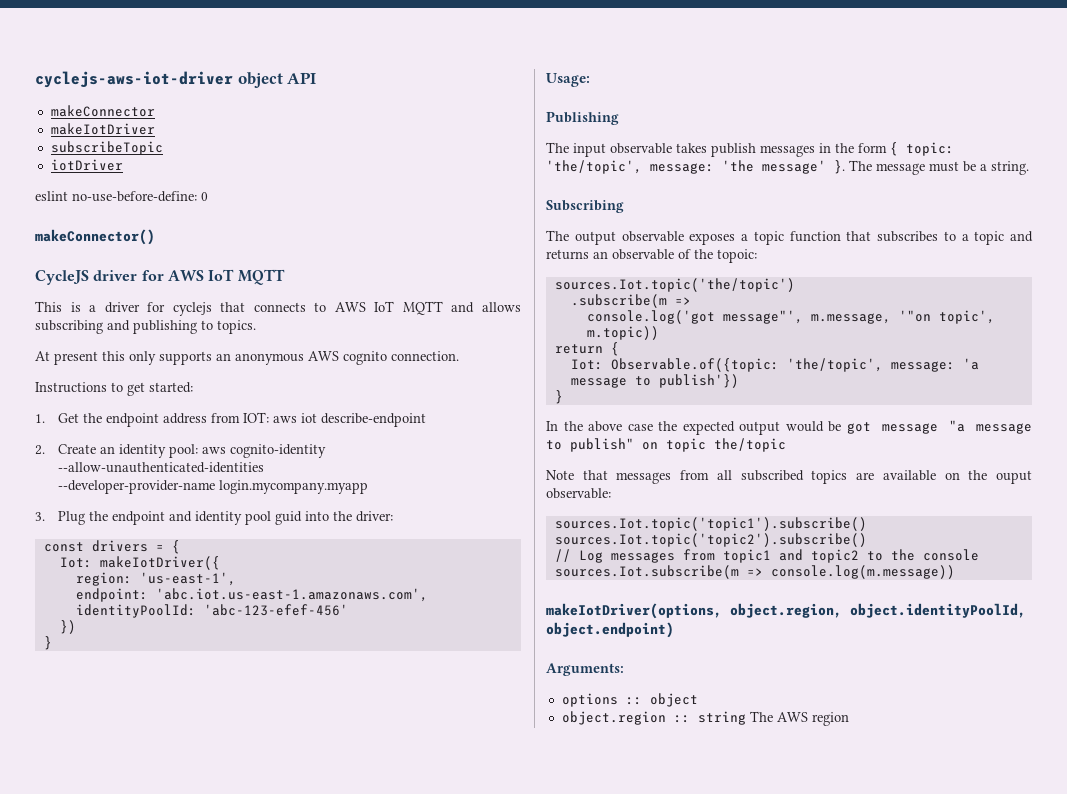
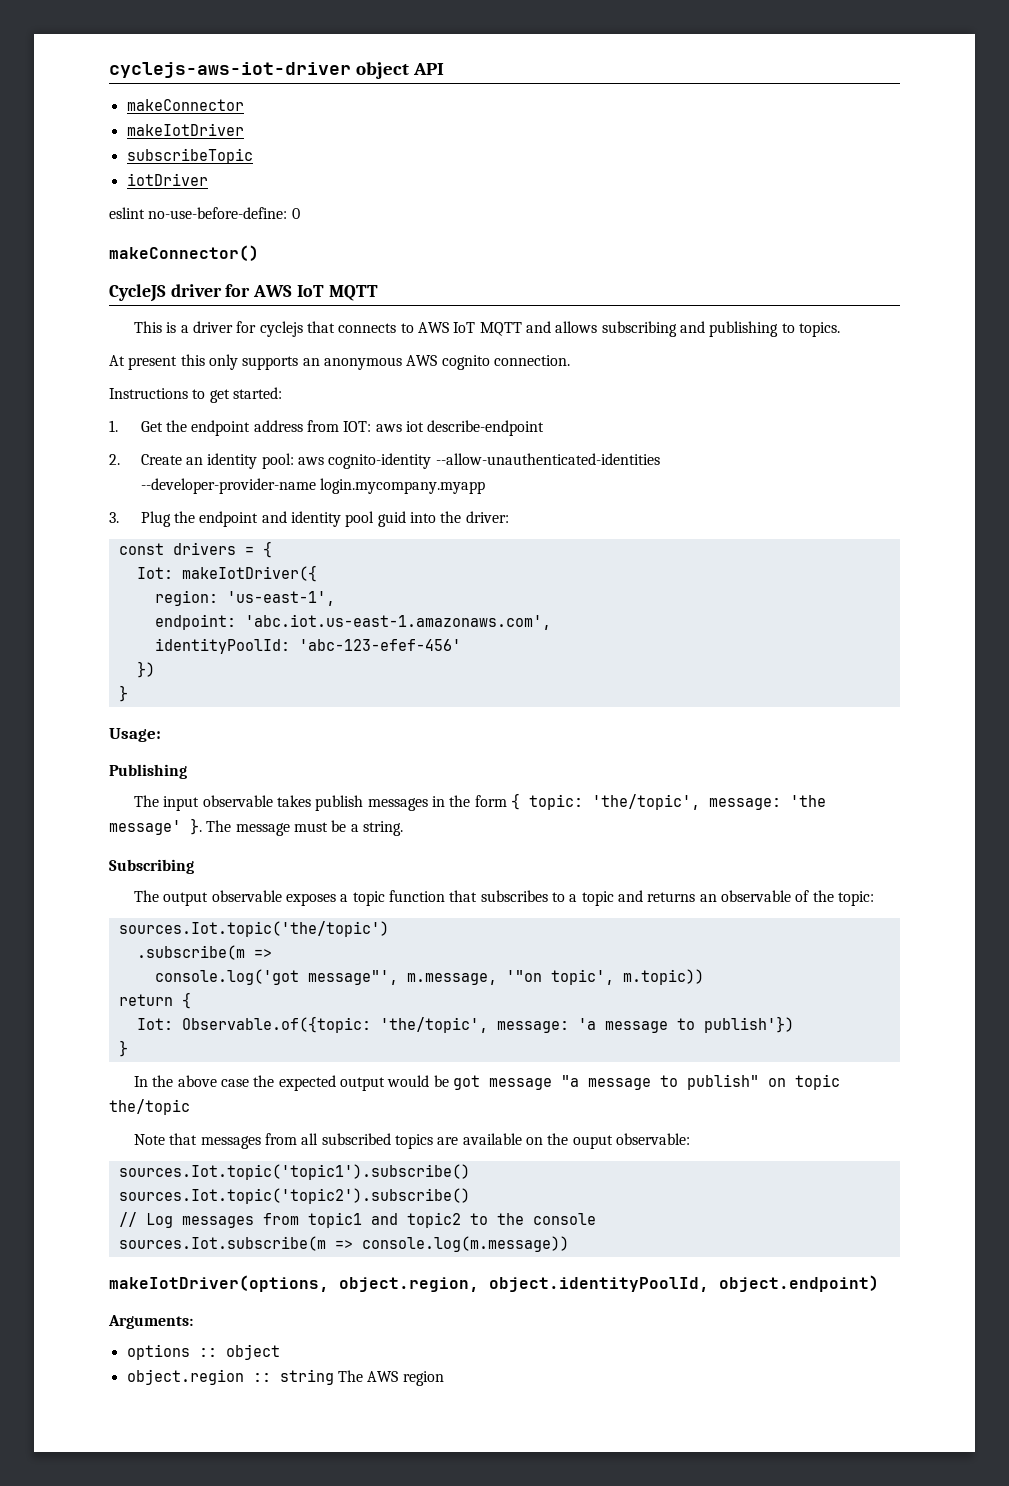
[717,249,757,263] topoic: -> [837,891,874,906] topic:

